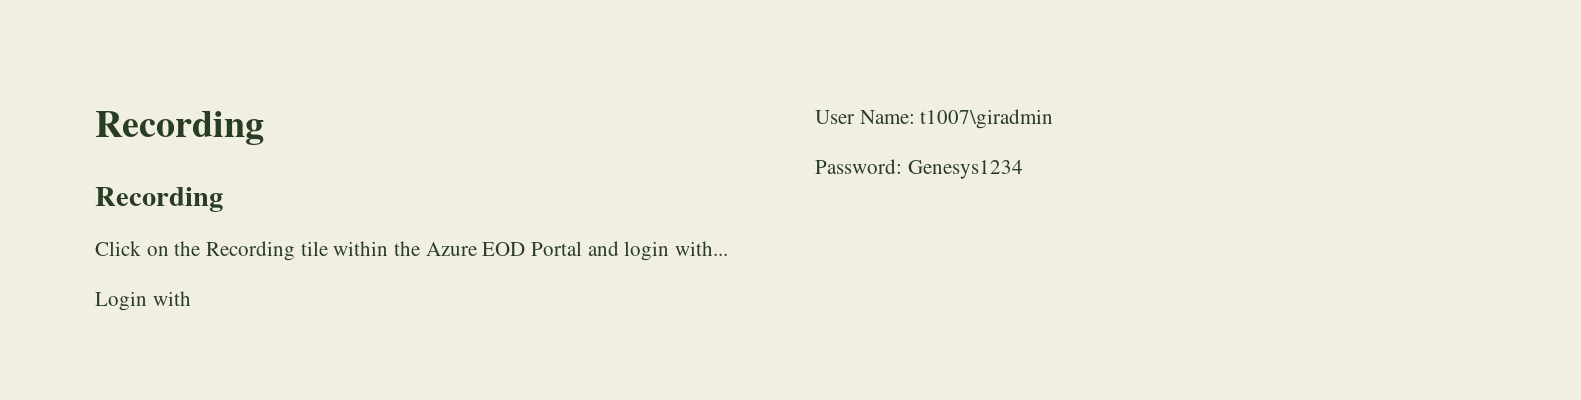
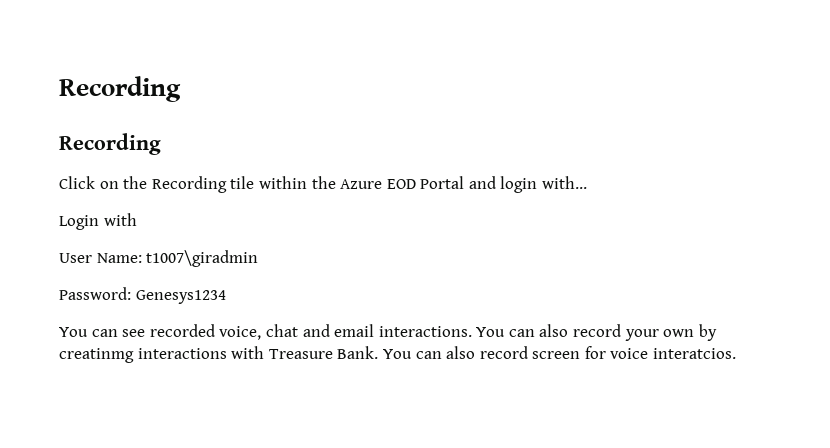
(1023, 169) none -> [59,324,717,341] [59,346,737,363] // You can see recorded voice, chat and email interactions. You can also record your own by creatinmg interactions with Treasure Bank. You can also record screen for voice interatcios.

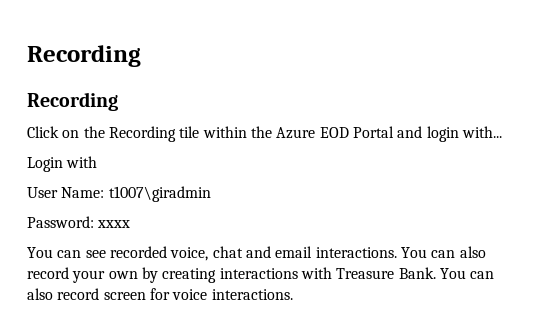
[135,290,226,304] Genesys1234 -> [97,220,131,228] xxxx
[59,348,134,363] creatinmg -> [162,268,217,283] creating
[653,348,737,359] interatcios. -> [211,289,293,300] interactions.

